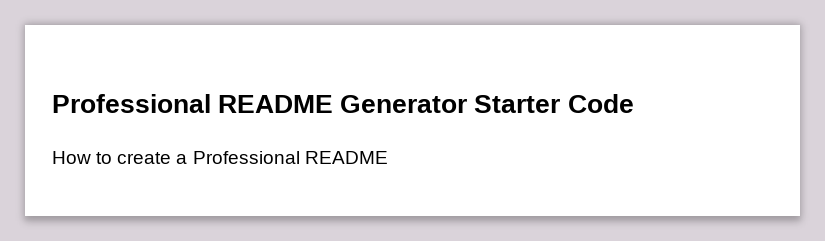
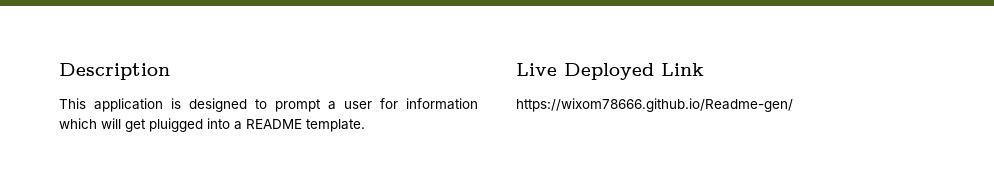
[52,94,634,113] [52,151,388,164] Professional README Generator Starter Code // How to create a Professional README -> [59,63,170,80] [59,98,478,112] [59,118,365,132] [516,63,704,80] [516,98,793,112] Description // This application is designed to prompt a user for information which will get pluigged into a README template. // Live Deployed Link // https://wixom78666.github.io/Readme-gen/

